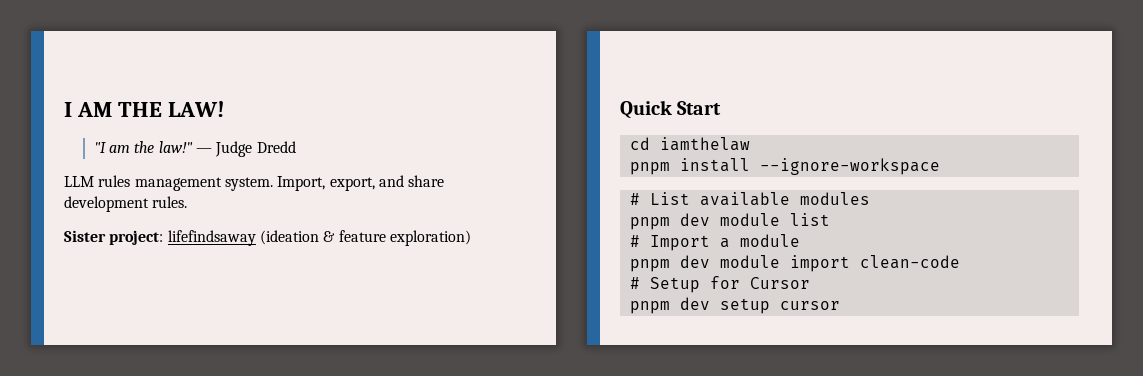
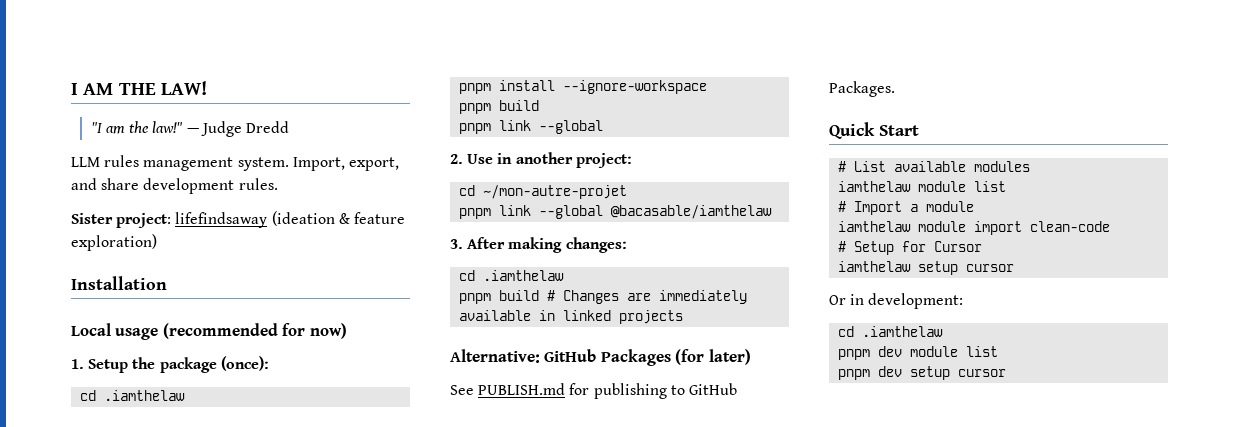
[620,100,722,119] [629,137,750,151] Quick Start // cd iamthelaw -> [71,276,167,290] [71,323,347,340] [71,356,269,373] [80,390,186,401] Installation // Local usage (recommended for now) // 1. Setup the package (once): // cd .iamthelaw
(940, 166) none -> [459,100,540,114] [459,120,604,134] [450,152,632,168] [459,185,628,199] [459,205,773,219] [450,237,627,253] [459,270,565,281] [459,290,748,304] [459,310,684,324] [450,349,751,366] [450,383,737,399] [829,81,895,97] [829,122,919,139] // pnpm build // pnpm link --global // 2. Use in another project: // cd ~/mon-autre-projet // pnpm link --global @bacasable/iamthelaw // 3. After making changes: // cd .iamthelaw // pnpm build # Changes are immediately available in linked projects // Alternative: GitHub Packages (for later) // See PUBLISH.md for publishing to GitHub Packages. // Quick Start
[629,213,710,230] pnpm dev -> [838,181,912,192] iamthelaw
[629,255,710,272] pnpm dev -> [838,221,912,232] iamthelaw
(810, 283) none -> [838,261,1015,275] [829,293,964,309] [838,326,944,337] [838,346,999,360] // iamthelaw setup cursor // Or in development: // cd .iamthelaw // pnpm dev module list

